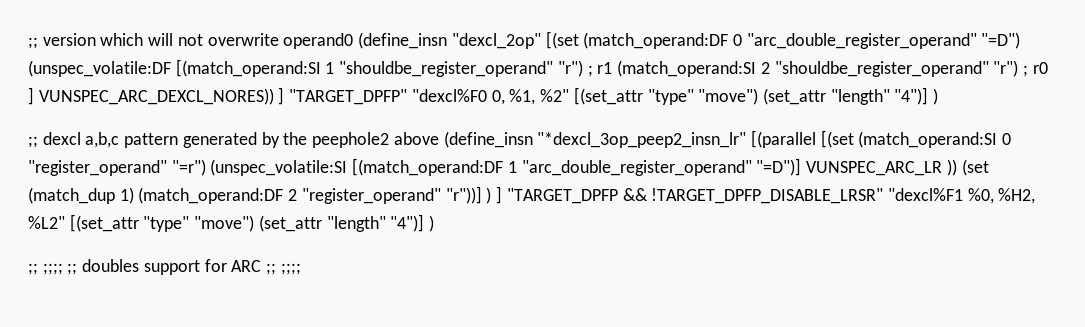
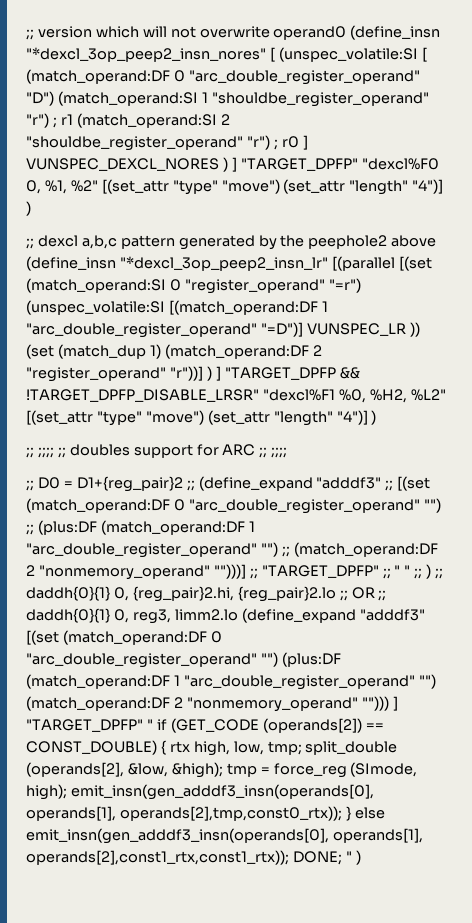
[451,31,1021,49] [28,59,321,77] "dexcl_2op" [(set (match_operand:DF 0 "arc_double_register_operand" "=D") (unspec_volatile:DF [(match_operand:SI -> [26,47,427,62] [26,69,420,85] [26,91,198,106] "*dexcl_3op_peep2_insn_nores" [ (unspec_volatile:SI [ (match_operand:DF 0 "arc_double_register_operand" "D") (match_operand:SI
[38,88,274,105] VUNSPEC_ARC_DEXCL_NORES)) -> [26,157,228,172] VUNSPEC_DEXCL_NORES )
[806,161,943,176] VUNSPEC_ARC_LR -> [306,323,406,336] VUNSPEC_LR
(301, 269) none -> [26,476,431,492] [26,498,441,514] [26,520,255,535] [26,542,438,558] [26,564,444,580] [26,586,387,602] [26,608,425,624] [26,630,222,645] [26,652,341,668] [26,674,436,690] [26,696,398,712] [26,718,384,733] [26,740,398,756] [26,762,418,778] [26,784,374,800] [26,806,385,821] [26,828,423,844] [26,850,361,865] // ;; D0 = D1+{reg_pair}2 ;; (define_expand "adddf3" ;; [(set (match_operand:DF 0 "arc_double_register_operand" "") ;; (plus:DF (match_operand:DF 1 "arc_double_register_operand" "") ;; (match_operand:DF 2 "nonmemory_operand" "")))] ;; "TARGET_DPFP" ;; " " ;; ) ;; daddh{0}{1} 0, {reg_pair}2.hi, {reg_pair}2.lo ;; OR ;; daddh{0}{1} 0, reg3, limm2.lo (define_expand "adddf3" [(set (match_operand:DF 0 "arc_double_register_operand" "") (plus:DF (match_operand:DF 1 "arc_double_register_operand" "") (match_operand:DF 2 "nonmemory_operand" ""))) ] "TARGET_DPFP" " if (GET_CODE (operands[2]) == CONST_DOUBLE) { rtx high, low, tmp; split_double (operands[2], &low, &high); tmp = force_reg (SImode, high); emit_insn(gen_adddf3_insn(operands[0], operands[1], operands[2],tmp,const0_rtx)); } else emit_insn(gen_adddf3_insn(operands[0], operands[1], operands[2],const1_rtx,const1_rtx)); DONE; " )

